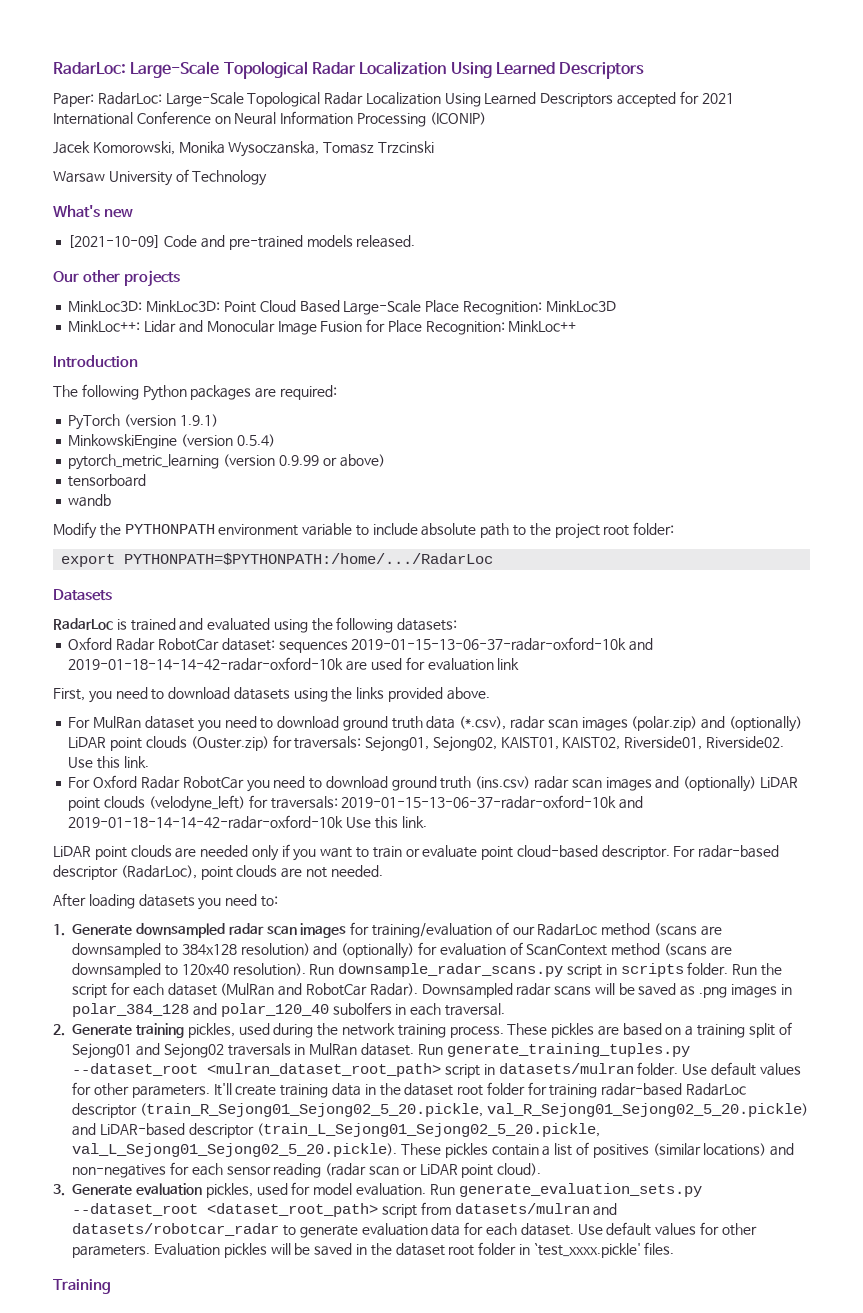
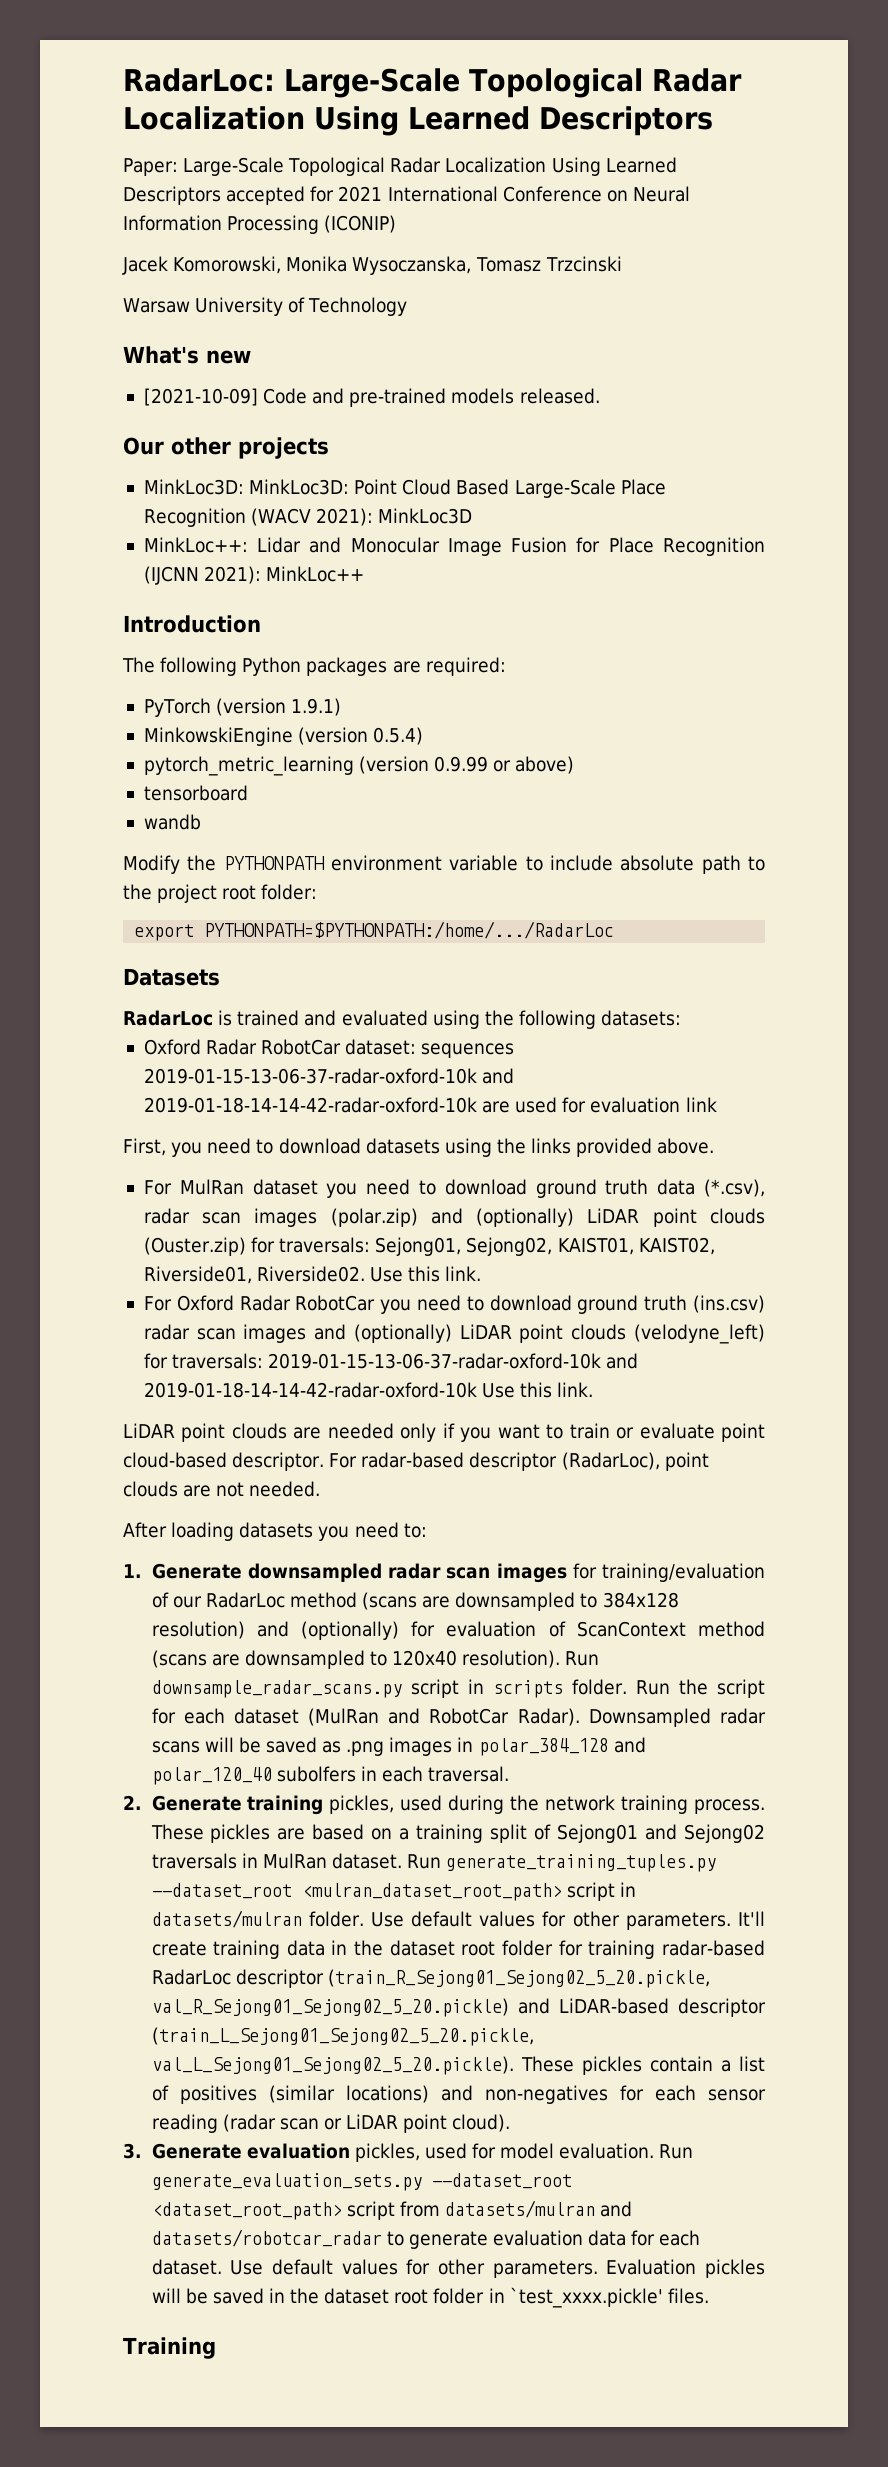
[97,92,162,105] RadarLoc: -> (178, 167) none
[462,301,542,315] Recognition: -> [143,508,374,527] Recognition (WACV 2021):
[425,321,505,335] Recognition: -> [663,537,766,556] [143,566,262,585] Recognition (IJCNN 2021):

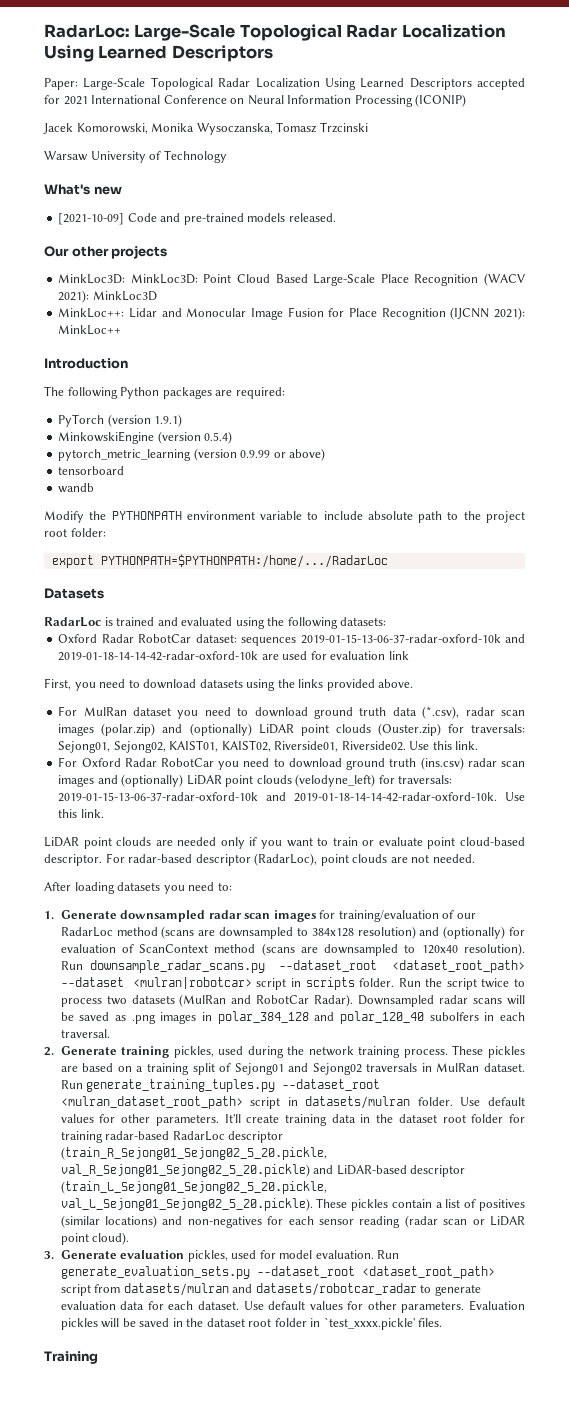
[143,1382,477,1398] 2019-01-18-14-14-42-radar-oxford-10k -> [294,792,498,802] 2019-01-18-14-14-42-radar-oxford-10k.
(402, 1689) none -> [279,960,525,973] [60,977,252,989] --dataset_root <dataset_root_path> --dataset <mulran|robotcar>
[151,1708,299,1724] for each dataset -> [481,978,526,988] [60,995,175,1007] twice to process two datasets

